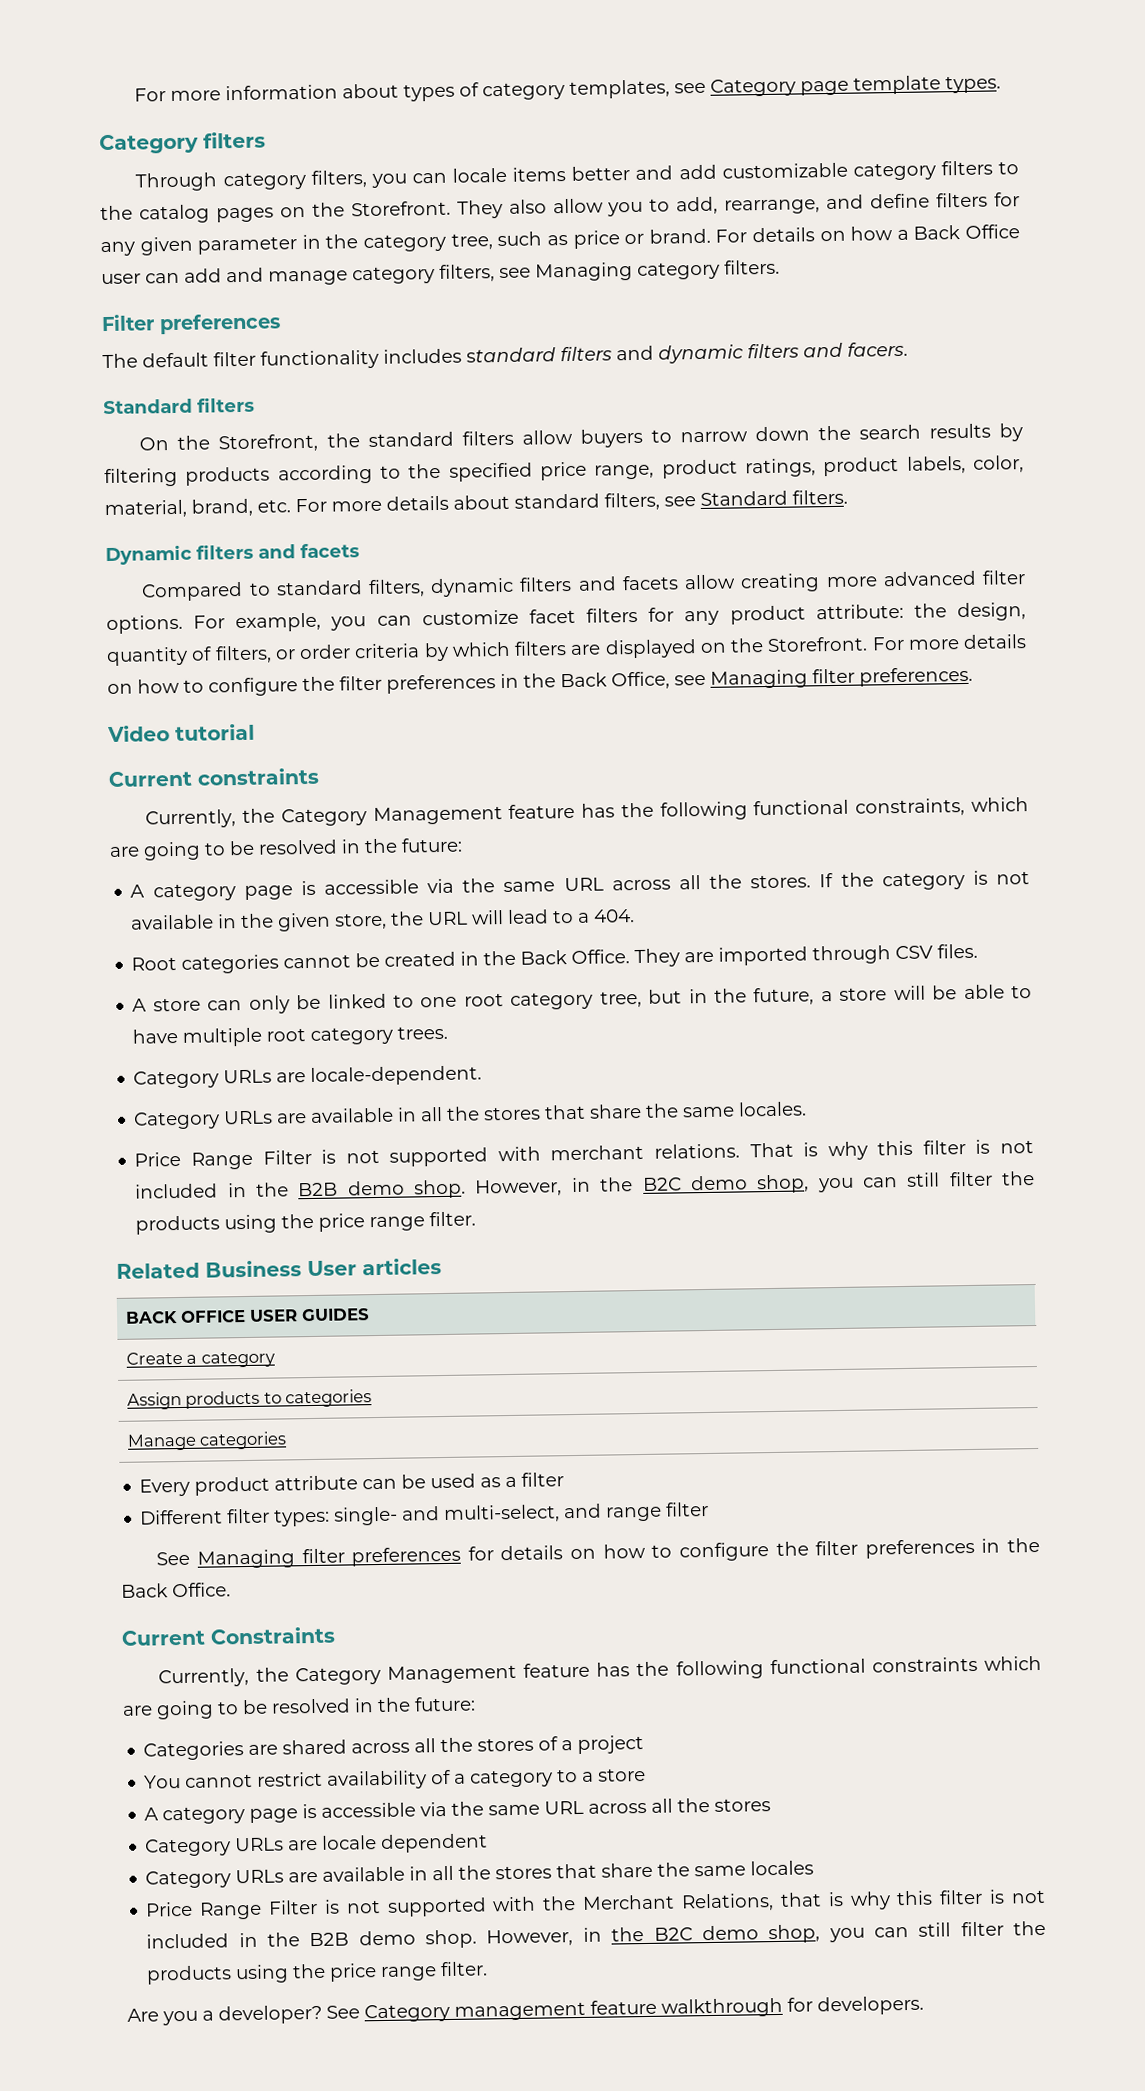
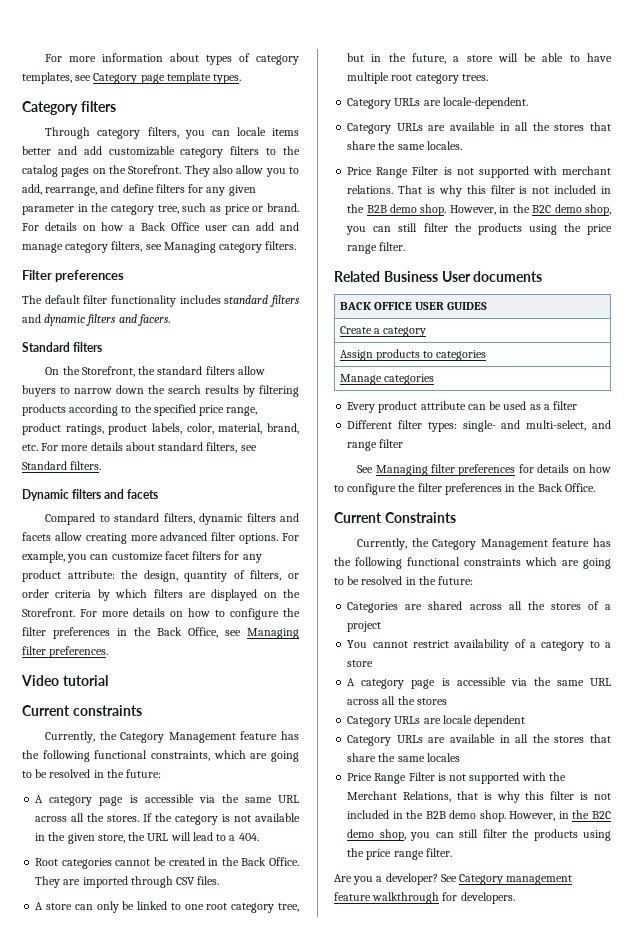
[362,1258,442,1276] articles -> [473,271,543,282] documents

